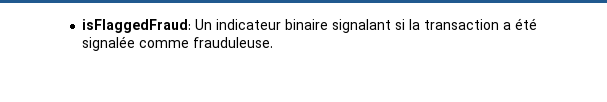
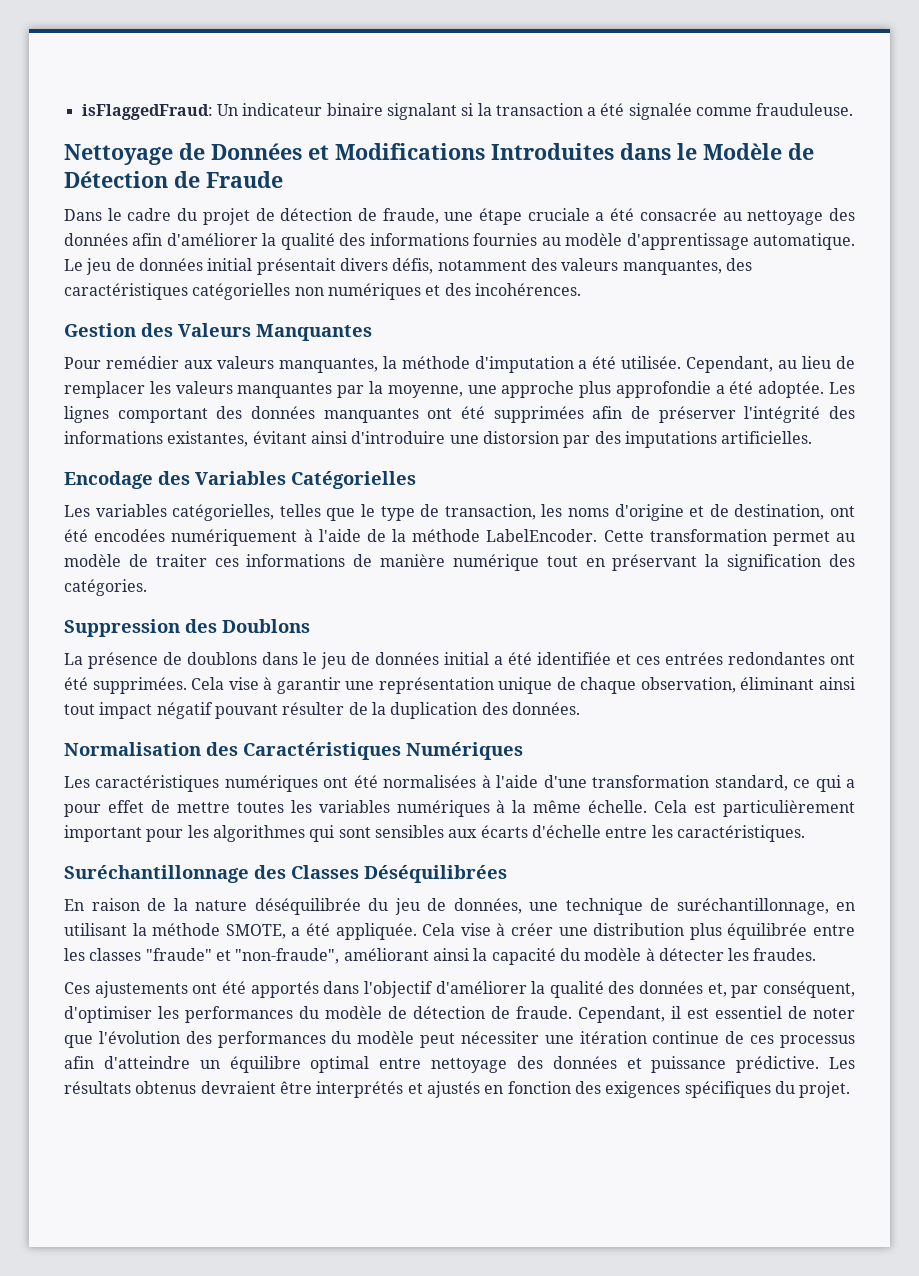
(274, 42) none -> [64,143,814,165] [64,171,283,188] [64,208,856,225] [64,233,855,250] [64,258,752,275] [64,283,581,300] [64,323,372,341] [64,356,856,373] [64,381,856,398] [64,406,855,423] [64,431,813,448] [64,471,416,489] [64,504,856,521] [64,529,855,546] [64,554,855,571] [64,579,147,596] [64,619,310,637] [64,652,855,669] [64,677,856,694] [64,702,580,719] [64,742,523,760] [64,775,855,792] [64,800,856,817] [64,825,805,842] [64,865,507,883] [64,898,855,915] [64,923,856,940] [64,948,817,965] [64,981,855,998] [64,1006,855,1023] [64,1031,855,1048] [64,1056,856,1073] [64,1081,851,1098] // Nettoyage de Données et Modifications Introduites dans le Modèle de Détection de Fraude // Dans le cadre du projet de détection de fraude, une étape cruciale a été consacrée au nettoyage des données afin d'améliorer la qualité des informations fournies au modèle d'apprentissage automatique. Le jeu de données initial présentait divers défis, notamment des valeurs manquantes, des caractéristiques catégorielles non numériques et des incohérences. // Gestion des Valeurs Manquantes // Pour remédier aux valeurs manquantes, la méthode d'imputation a été utilisée. Cependant, au lieu de remplacer les valeurs manquantes par la moyenne, une approche plus approfondie a été adoptée. Les lignes comportant des données manquantes ont été supprimées afin de préserver l'intégrité des informations existantes, évitant ainsi d'introduire une distorsion par des imputations artificielles. // Encodage des Variables Catégorielles // Les variables catégorielles, telles que le type de transaction, les noms d'origine et de destination, ont été encodées numériquement à l'aide de la méthode LabelEncoder. Cette transformation permet au modèle de traiter ces informations de manière numérique tout en préservant la signification des catégories. // Suppression des Doublons // La présence de doublons dans le jeu de données initial a été identifiée et ces entrées redondantes ont été supprimées. Cela vise à garantir une représentation unique de chaque observation, éliminant ainsi tout impact négatif pouvant résulter de la duplication des données. // Normalisation des Caractéristiques Numériques // Les caractéristiques numériques ont été normalisées à l'aide d'une transformation standard, ce qui a pour effet de mettre toutes les variables numériques à la même échelle. Cela est particulièrement important pour les algorithmes qui sont sensibles aux écarts d'échelle entre les caractéristiques. // Suréchantillonnage des Classes Déséquilibrées // En raison de la nature déséquilibrée du jeu de données, une technique de suréchantillonnage, en utilisant la méthode SMOTE, a été appliquée. Cela vise à créer une distribution plus équilibrée entre les classes "fraude" et "non-fraude", améliorant ainsi la capacité du modèle à détecter les fraudes. // Ces ajustements ont été apportés dans l'objectif d'améliorer la qualité des données et, par conséquent, d'optimiser les performances du modèle de détection de fraude. Cependant, il est essentiel de noter que l'évolution des performances du modèle peut nécessiter une itération continue de ces processus afin d'atteindre un équilibre optimal entre nettoyage des données et puissance prédictive. Les résultats obtenus devraient être interprétés et ajustés en fonction des exigences spécifiques du projet.

